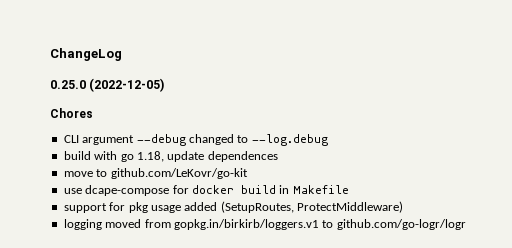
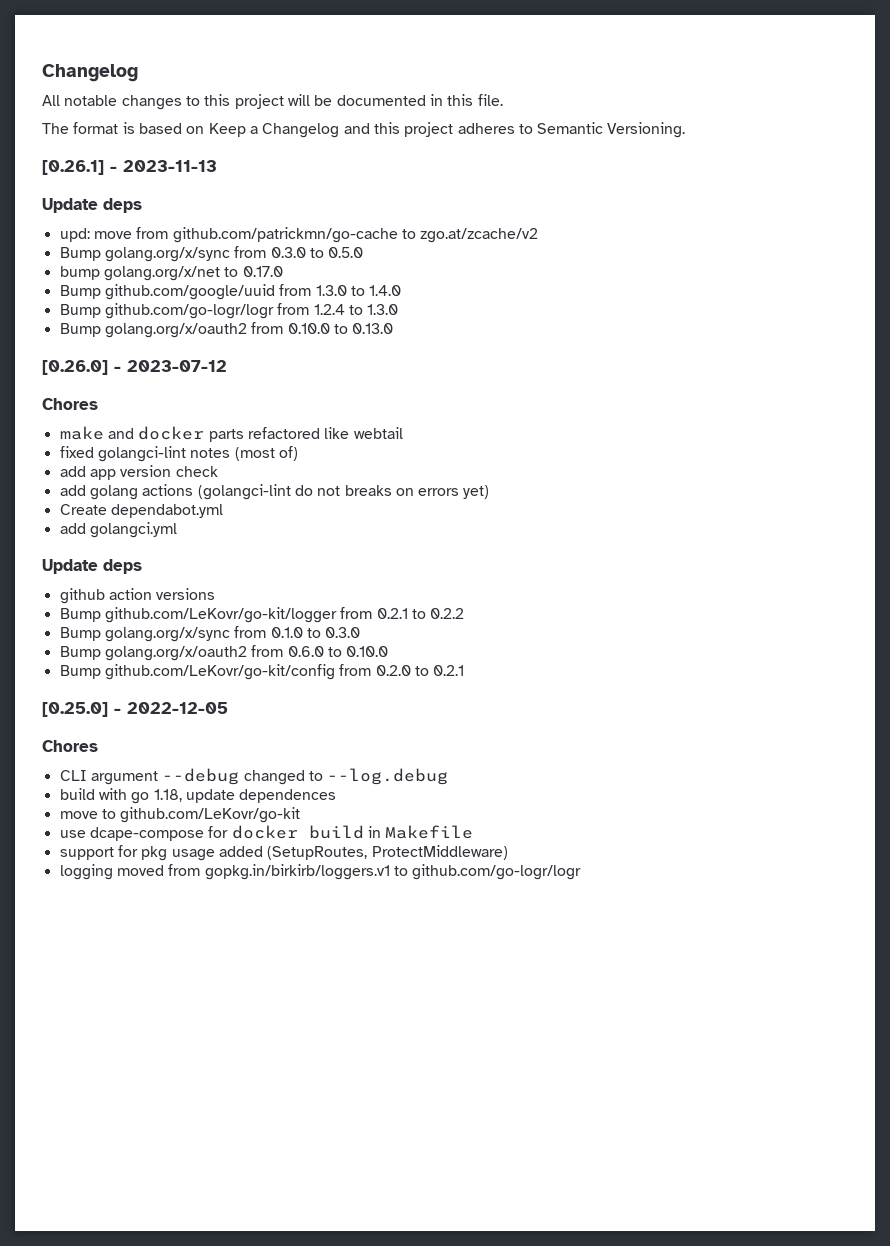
[50,48,122,61] [50,78,165,92] ChangeLog // 0.25.0 (2022-12-05) -> [42,64,138,82] [42,94,503,110] [42,122,686,138] [42,160,217,175] [42,198,142,213] [59,227,539,243] [59,246,364,262] [59,266,283,281] [59,284,402,300] [59,303,399,319] [59,322,394,338] [42,360,227,375] [42,398,98,410] [59,426,403,442] [59,446,298,462] [59,465,218,480] [59,484,490,500] [59,504,223,518] [59,522,177,538] [42,559,142,574] [59,588,216,604] [59,607,465,623] [59,626,361,642] [59,645,389,661] [59,664,465,680] [42,702,228,717] Changelog // All notable changes to this project will be documented in this file. // The format is based on Keep a Changelog and this project adheres to Semantic Versioning. // [0.26.1] - 2023-11-13 // Update deps // upd: move from github.com/patrickmn/go-cache to zgo.at/zcache/v2 // Bump golang.org/x/sync from 0.3.0 to 0.5.0 // bump golang.org/x/net to 0.17.0 // Bump github.com/google/uuid from 1.3.0 to 1.4.0 // Bump github.com/go-logr/logr from 1.2.4 to 1.3.0 // Bump golang.org/x/oauth2 from 0.10.0 to 0.13.0 // [0.26.0] - 2023-07-12 // Chores // make and docker parts refactored like webtail // fixed golangci-lint notes (most of) // add app version check // add golang actions (golangci-lint do not breaks on errors yet) // Create dependabot.yml // add golangci.yml // Update deps // github action versions // Bump github.com/LeKovr/go-kit/logger from 0.2.1 to 0.2.2 // Bump golang.org/x/sync from 0.1.0 to 0.3.0 // Bump golang.org/x/oauth2 from 0.6.0 to 0.10.0 // Bump github.com/LeKovr/go-kit/config from 0.2.0 to 0.2.1 // [0.25.0] - 2022-12-05

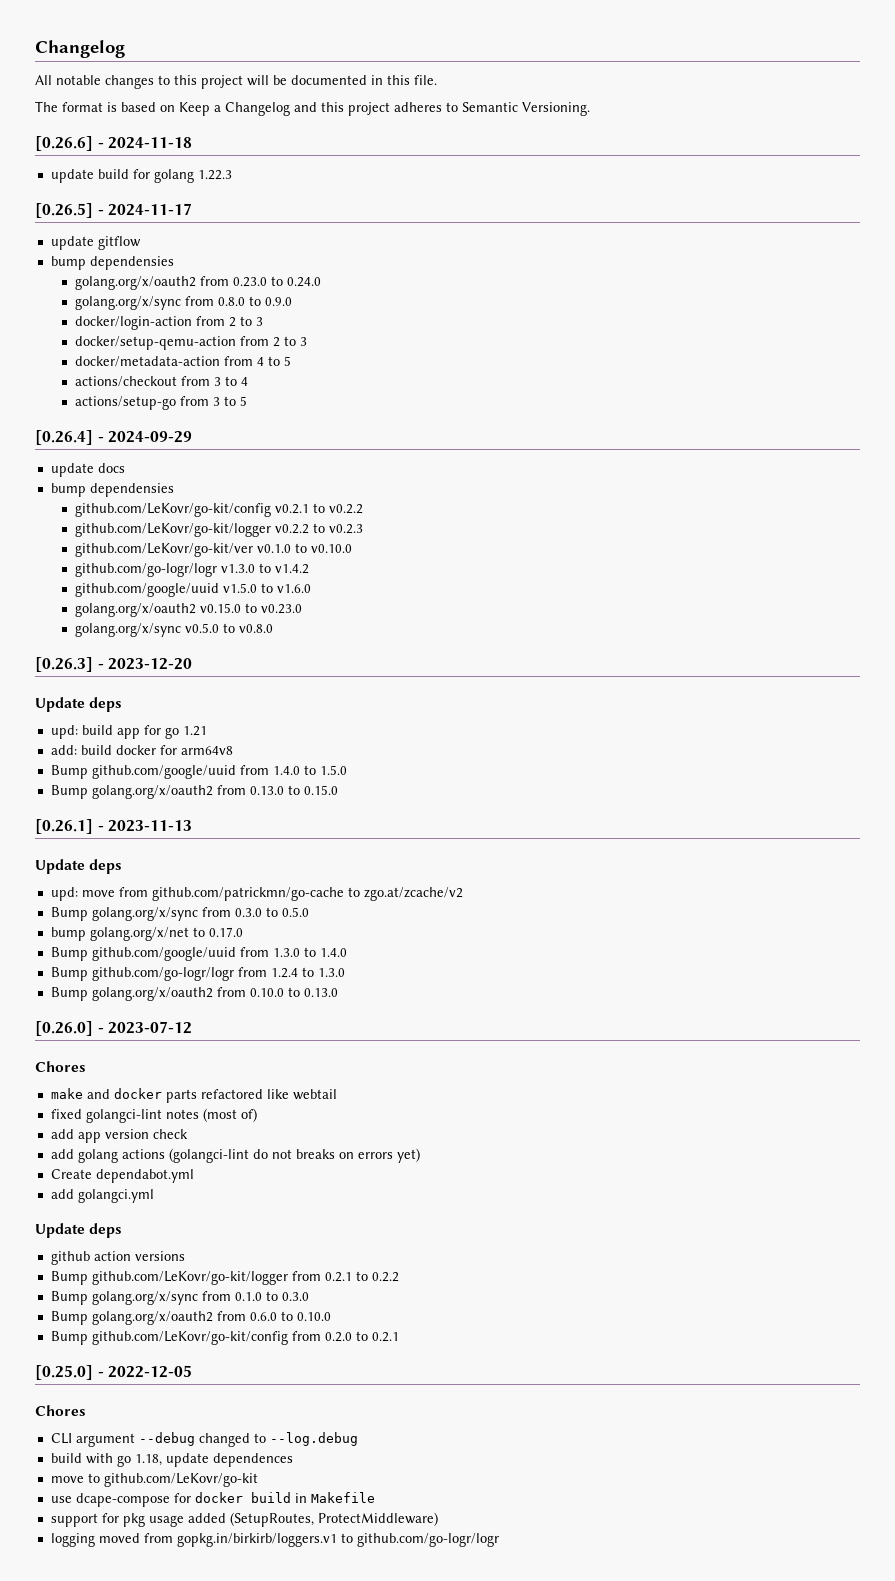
(686, 130) none -> [35,136,193,151] [50,169,232,183] [35,203,193,218] [50,236,141,250] [50,256,174,270] [75,276,322,290] [75,296,293,310] [75,316,264,330] [75,336,308,350] [75,356,292,367] [75,376,249,387] [75,396,248,410] [35,430,193,445] [50,463,125,477] [50,483,174,497] [75,503,364,517] [75,523,364,537] [75,543,353,557] [75,563,310,577] [75,583,312,597] [75,603,303,617] [75,623,274,637] [35,657,193,672] [35,697,123,712] [50,725,207,739] [50,745,233,755] [50,765,347,779] [50,785,338,799] // [0.26.6] - 2024-11-18 // update build for golang 1.22.3 // [0.26.5] - 2024-11-17 // update gitflow // bump dependensies // golang.org/x/oauth2 from 0.23.0 to 0.24.0 // golang.org/x/sync from 0.8.0 to 0.9.0 // docker/login-action from 2 to 3 // docker/setup-qemu-action from 2 to 3 // docker/metadata-action from 4 to 5 // actions/checkout from 3 to 4 // actions/setup-go from 3 to 5 // [0.26.4] - 2024-09-29 // update docs // bump dependensies // github.com/LeKovr/go-kit/config v0.2.1 to v0.2.2 // github.com/LeKovr/go-kit/logger v0.2.2 to v0.2.3 // github.com/LeKovr/go-kit/ver v0.1.0 to v0.10.0 // github.com/go-logr/logr v1.3.0 to v1.4.2 // github.com/google/uuid v1.5.0 to v1.6.0 // golang.org/x/oauth2 v0.15.0 to v0.23.0 // golang.org/x/sync v0.5.0 to v0.8.0 // [0.26.3] - 2023-12-20 // Update deps // upd: build app for go 1.21 // add: build docker for arm64v8 // Bump github.com/google/uuid from 1.4.0 to 1.5.0 // Bump golang.org/x/oauth2 from 0.13.0 to 0.15.0

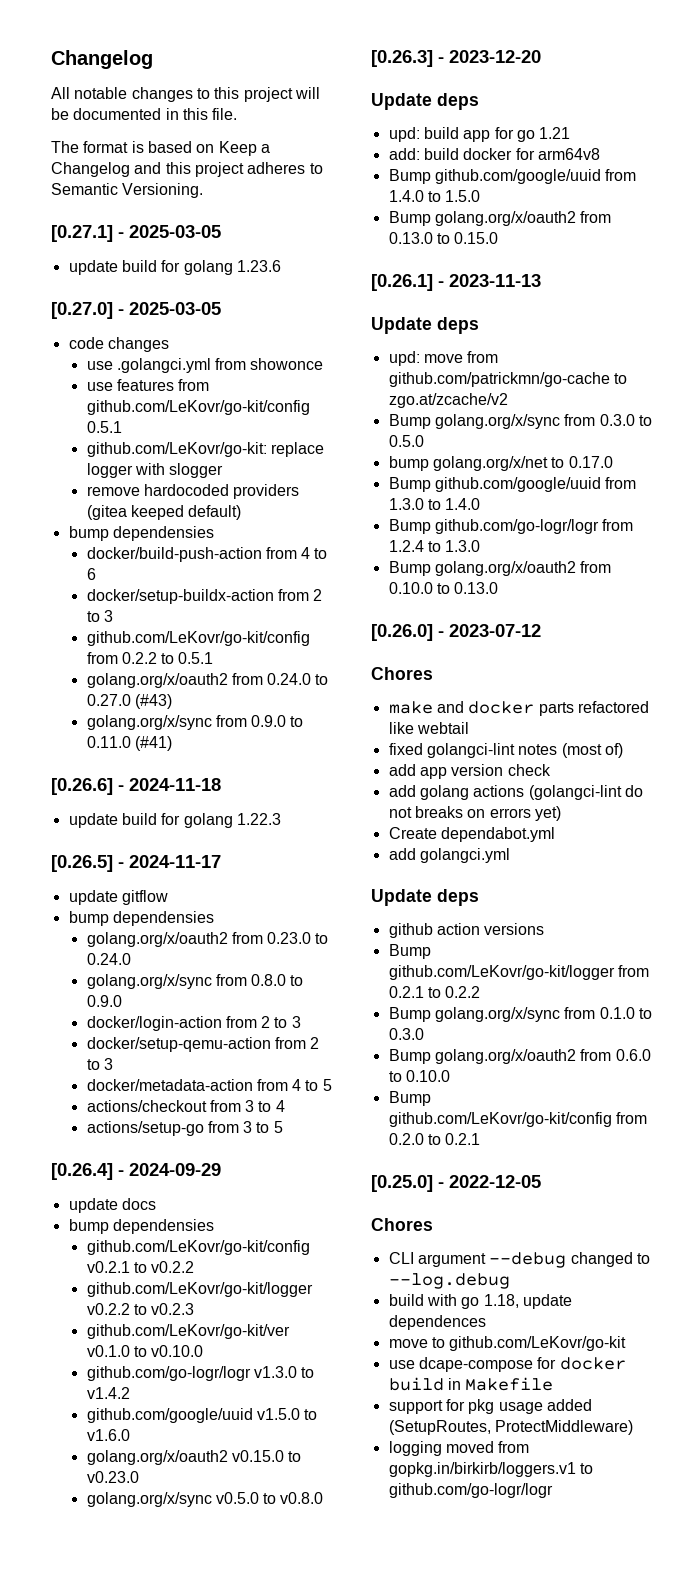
(590, 109) none -> [51,225,221,242] [68,260,281,275] [51,302,221,319] [68,337,169,352] [86,358,324,373] [86,379,210,391] [86,400,310,415] [86,421,122,433] [86,442,324,457] [86,463,224,478] [86,484,300,499] [86,505,242,520] [68,526,214,541] [86,547,328,562] [86,568,96,580] [86,589,323,604] [86,610,113,622] [86,631,310,646] [86,652,214,664] [86,673,329,688] [86,694,172,709] [86,715,304,730] [86,736,172,751] // [0.27.1] - 2025-03-05 // update build for golang 1.23.6 // [0.27.0] - 2025-03-05 // code changes // use .golangci.yml from showonce // use features from github.com/LeKovr/go-kit/config 0.5.1 // github.com/LeKovr/go-kit: replace logger with slogger // remove hardocoded providers (gitea keeped default) // bump dependensies // docker/build-push-action from 4 to 6 // docker/setup-buildx-action from 2 to 3 // github.com/LeKovr/go-kit/config from 0.2.2 to 0.5.1 // golang.org/x/oauth2 from 0.24.0 to 0.27.0 (#43) // golang.org/x/sync from 0.9.0 to 0.11.0 (#41)

